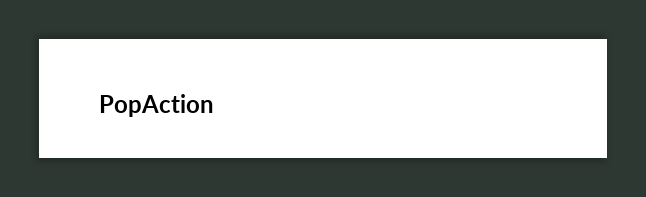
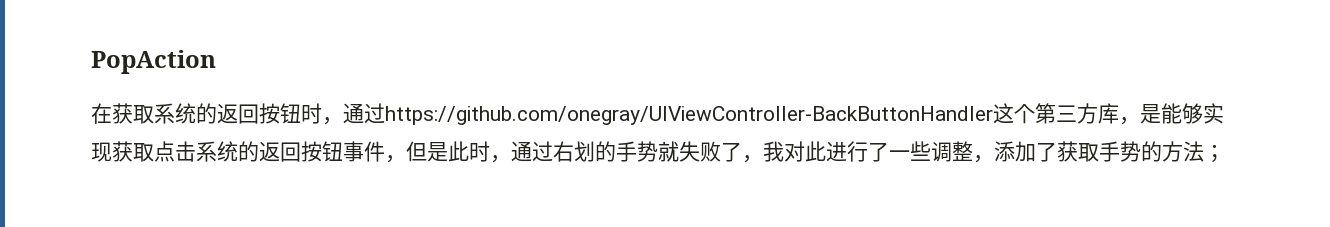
(214, 105) none -> [91,103,1224,125] [91,141,1225,163] // 在获取系统的返回按钮时，通过https://github.com/onegray/UIViewController-BackButtonHandler这个第三方库，是能够实现获取点击系统的返回按钮事件，但是此时，通过右划的手势就失败了，我对此进行了一些调整，添加了获取手势的方法；

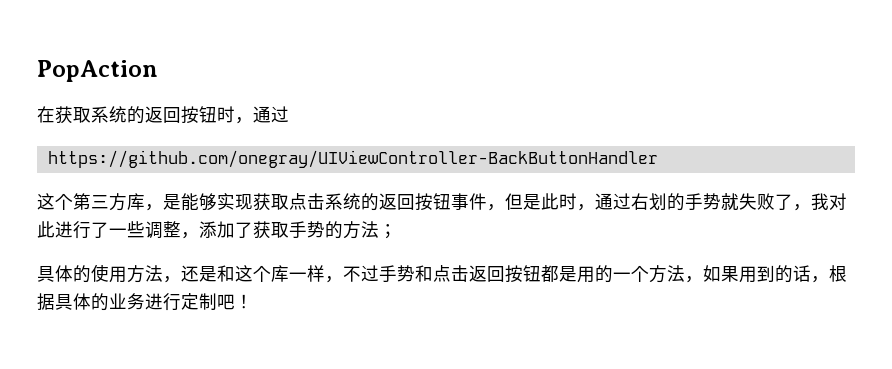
(385, 113) none -> (289, 114) //
(993, 115) none -> (658, 159) //
(1225, 153) none -> [37,264,847,283] [37,293,253,311] // 具体的使用方法，还是和这个库一样，不过手势和点击返回按钮都是用的一个方法，如果用到的话，根据具体的业务进行定制吧！

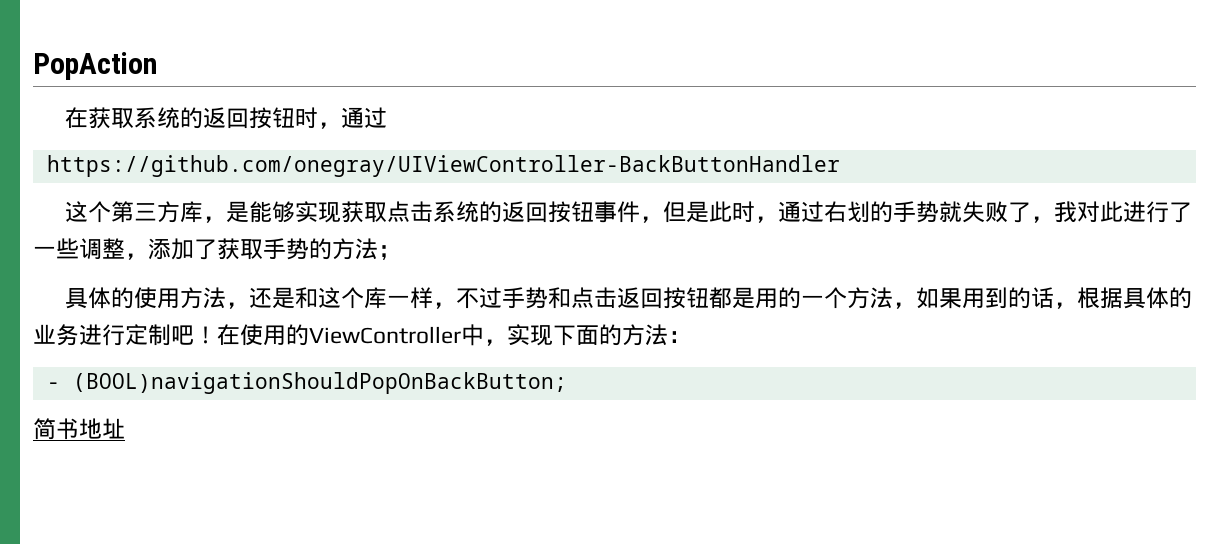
(253, 301) none -> [217,324,691,346] [46,372,567,394] [33,418,125,440] 在使用的ViewController中，实现下面的方法： // - (BOOL)navigationShouldPopOnBackButton; // 简书地址

